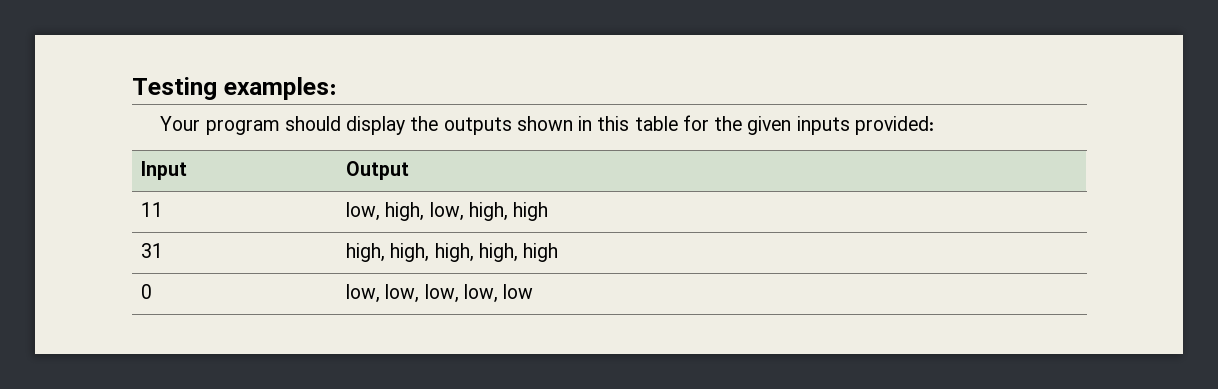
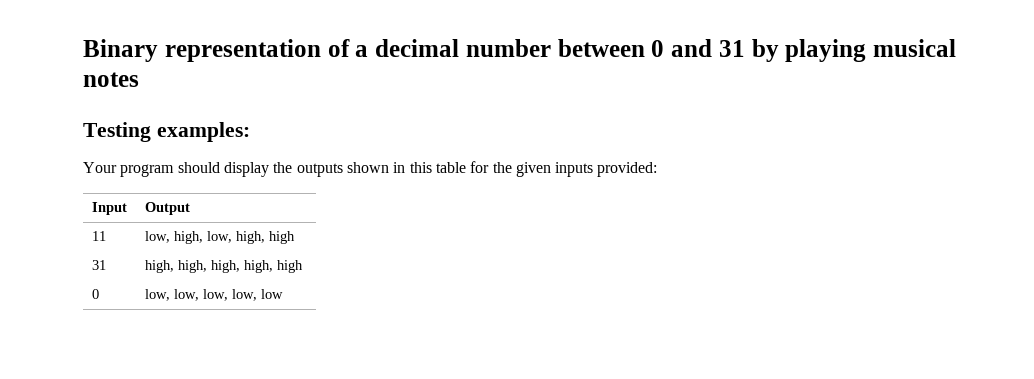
(132, 88) none -> [83,39,956,62] [83,72,139,87] Binary representation of a decimal number between 0 and 31 by playing musical notes //

